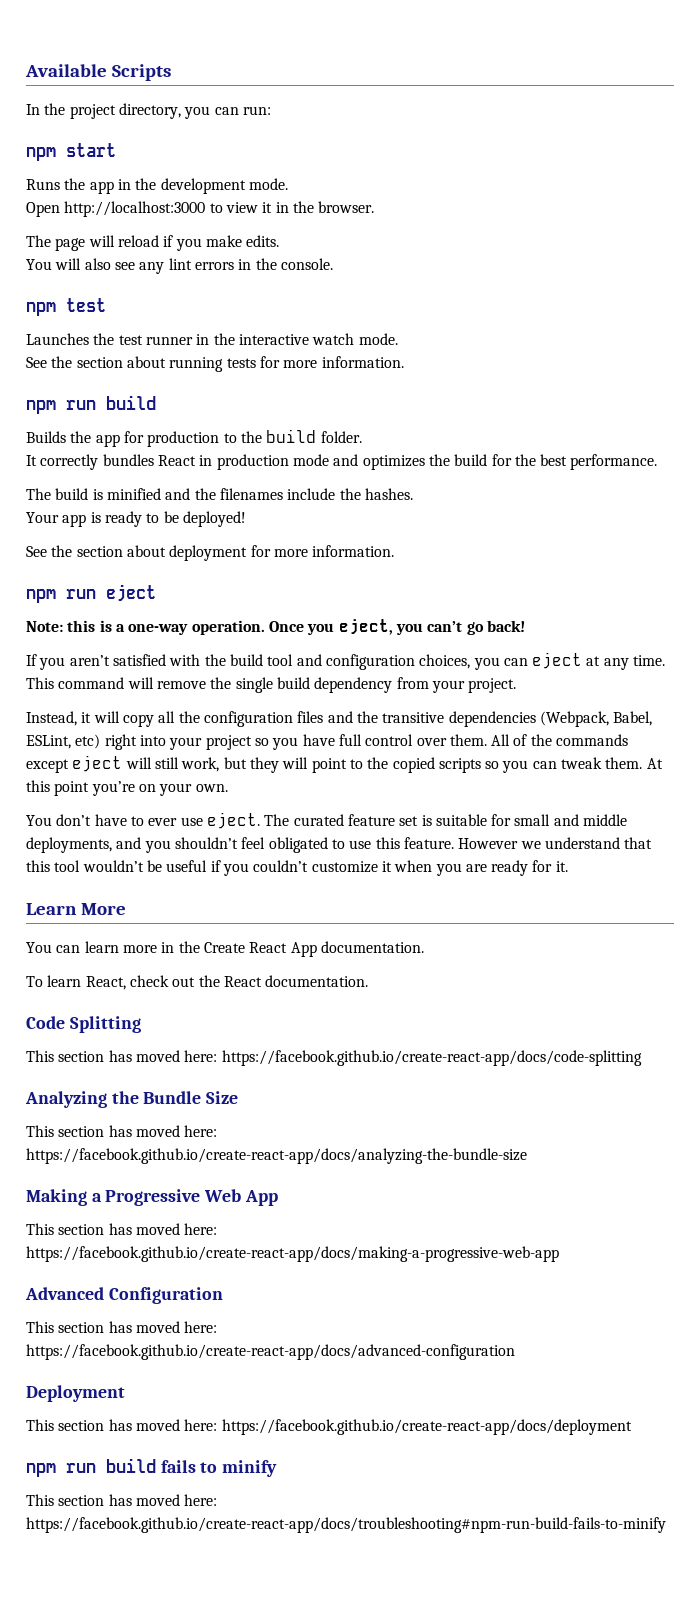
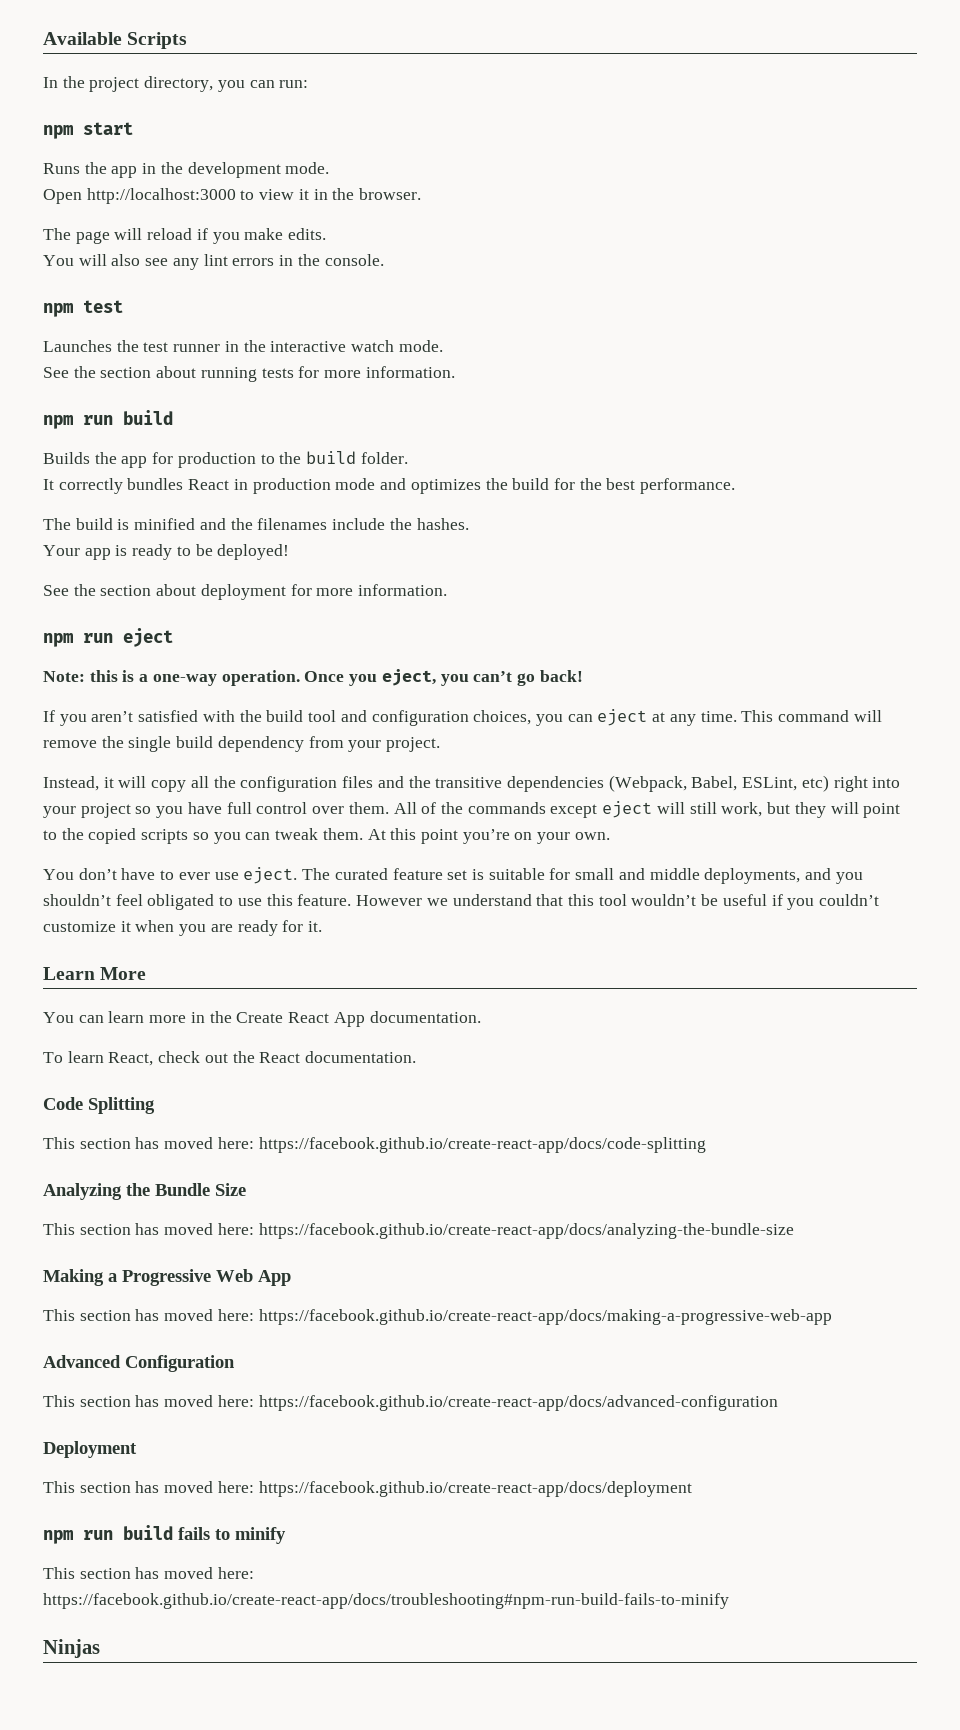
(666, 1525) none -> [43,1639,100,1658] // Ninjas

